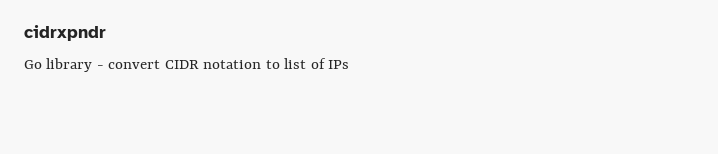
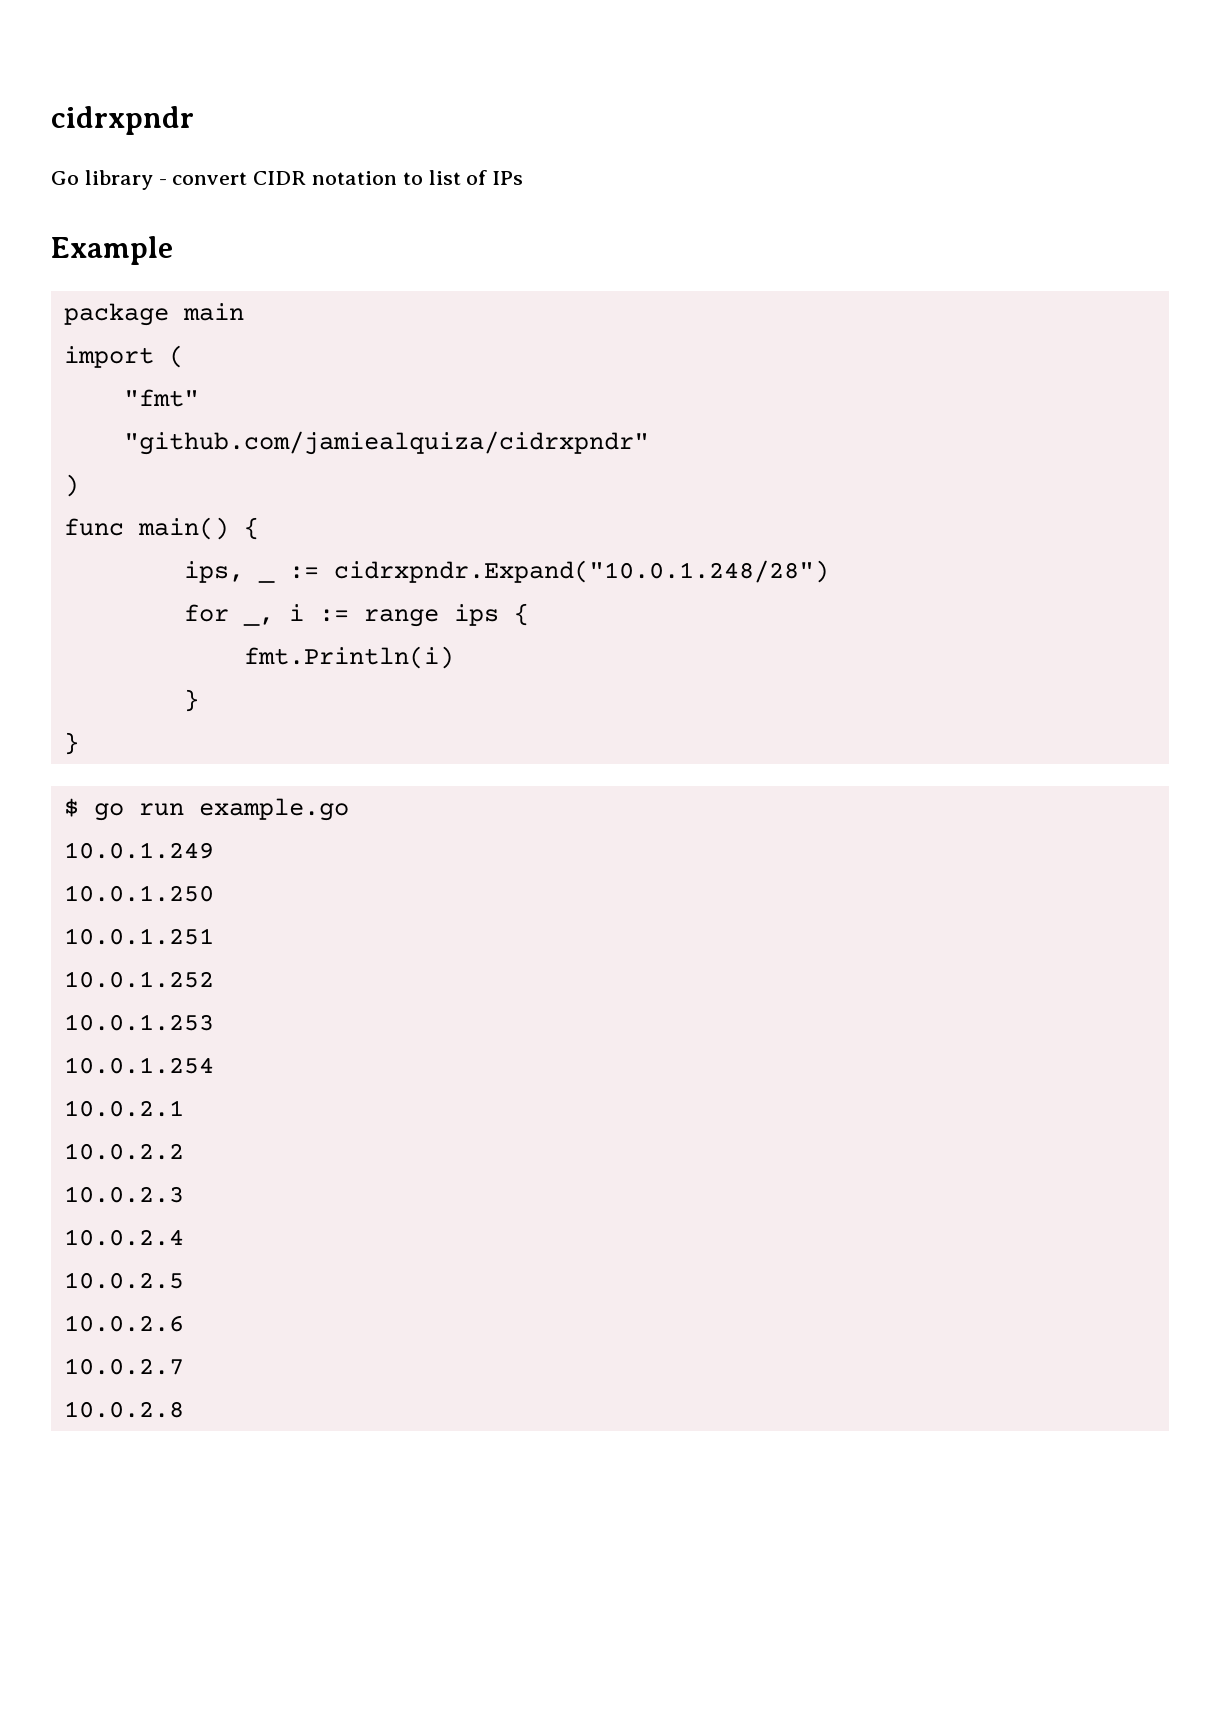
(350, 64) none -> [51,236,173,265] [63,303,244,326] [63,345,184,368] [123,389,199,407] [123,431,649,455] [63,474,79,497] [63,517,259,540] [183,560,829,583] [183,603,529,627] [243,646,454,669] [183,689,199,712] [63,732,79,755] [63,798,349,821] [63,842,214,859] [63,885,214,902] [63,928,214,945] [63,971,214,988] [63,1014,214,1031] [63,1057,214,1074] [63,1100,184,1117] [63,1143,184,1160] [63,1186,184,1203] [63,1229,184,1246] [63,1272,184,1289] [63,1315,184,1332] [63,1358,184,1375] [63,1401,184,1418] // Example // package main // import ( // "fmt" // "github.com/jamiealquiza/cidrxpndr" // ) // func main() { // ips, _ := cidrxpndr.Expand("10.0.1.248/28") // for _, i := range ips { // fmt.Println(i) // } // } // $ go run example.go // 10.0.1.249 // 10.0.1.250 // 10.0.1.251 // 10.0.1.252 // 10.0.1.253 // 10.0.1.254 // 10.0.2.1 // 10.0.2.2 // 10.0.2.3 // 10.0.2.4 // 10.0.2.5 // 10.0.2.6 // 10.0.2.7 // 10.0.2.8

